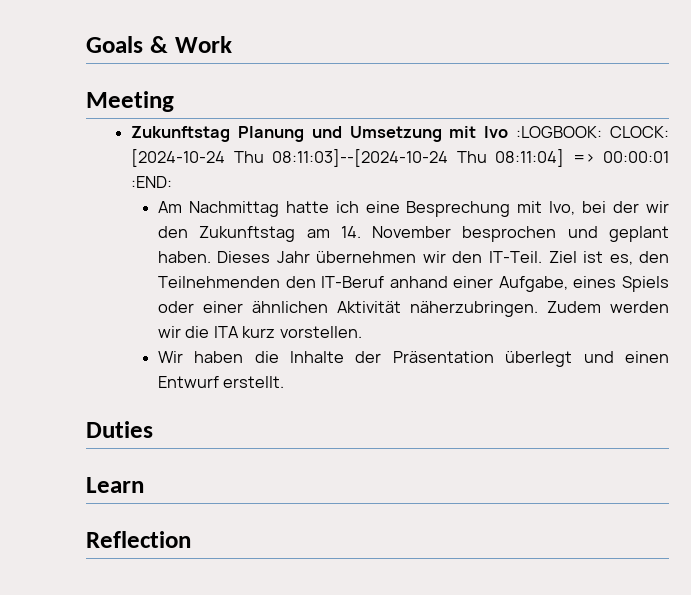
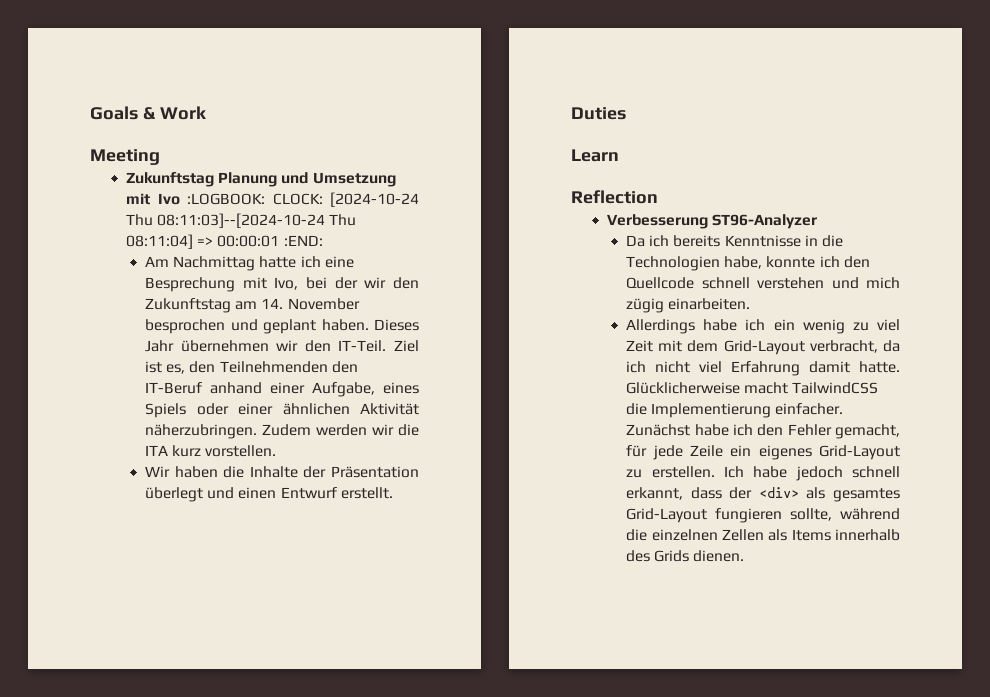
(191, 539) none -> [607,214,818,229] [626,235,844,247] [626,256,870,271] [626,277,900,289] [626,298,751,313] [626,319,900,334] [626,340,900,355] [626,361,900,376] [626,382,879,394] [626,403,844,418] [626,424,900,439] [626,445,900,460] [626,466,900,481] [626,487,900,502] [626,508,900,523] [626,529,900,541] [626,550,745,562] // Verbesserung ST96-Analyzer // Da ich bereits Kenntnisse in die Technologien habe, konnte ich den Quellcode schnell verstehen und mich zügig einarbeiten. // Allerdings habe ich ein wenig zu viel Zeit mit dem Grid-Layout verbracht, da ich nicht viel Erfahrung damit hatte. Glücklicherweise macht TailwindCSS die Implementierung einfacher. Zunächst habe ich den Fehler gemacht, für jede Zeile ein eigenes Grid-Layout zu erstellen. Ich habe jedoch schnell erkannt, dass der <div> als gesamtes Grid-Layout fungieren sollte, während die einzelnen Zellen als Items innerhalb des Grids dienen.

